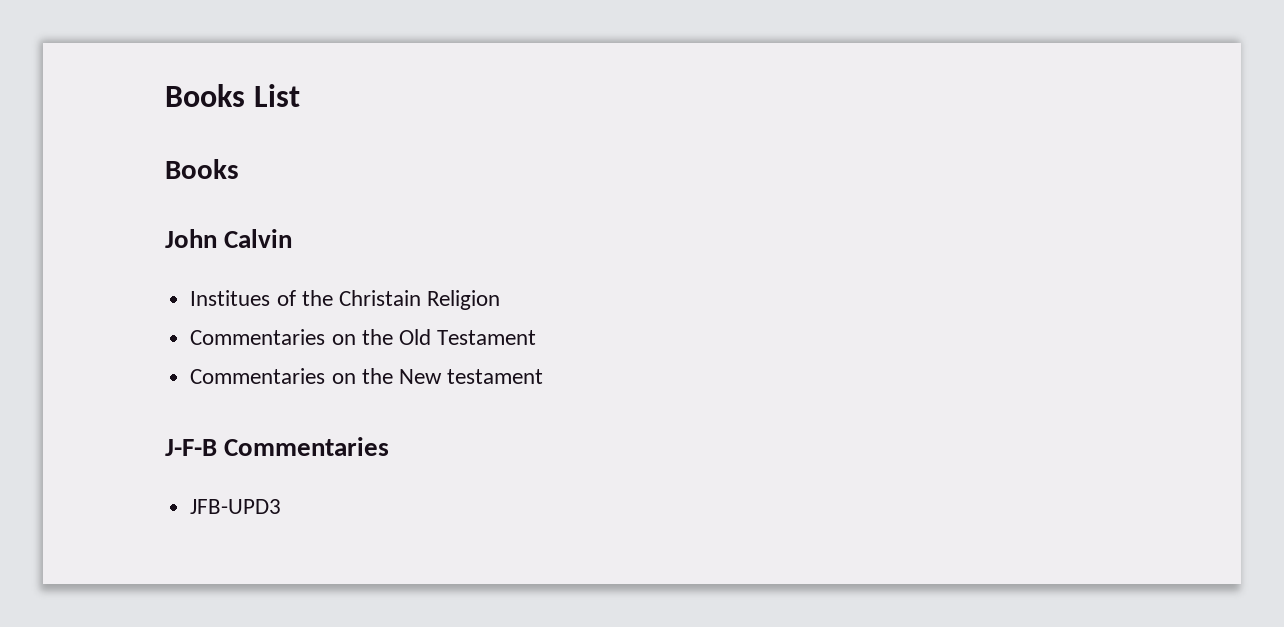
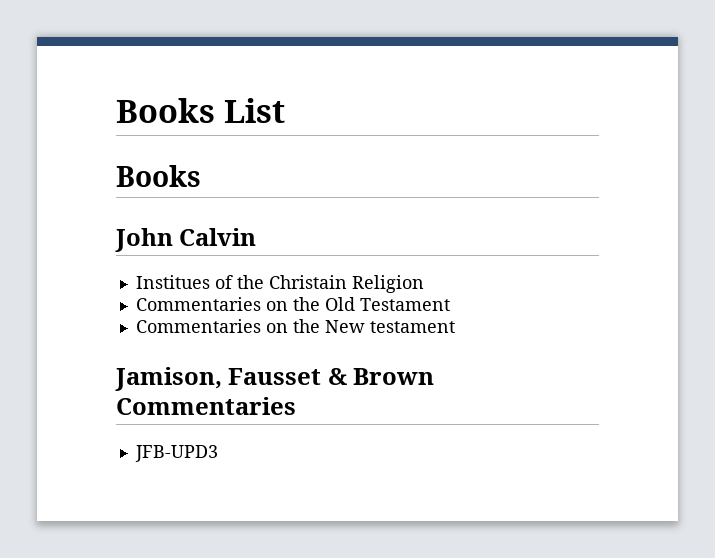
[165,439,217,456] J-F-B -> [115,367,435,391] Jamison, Fausset & Brown

